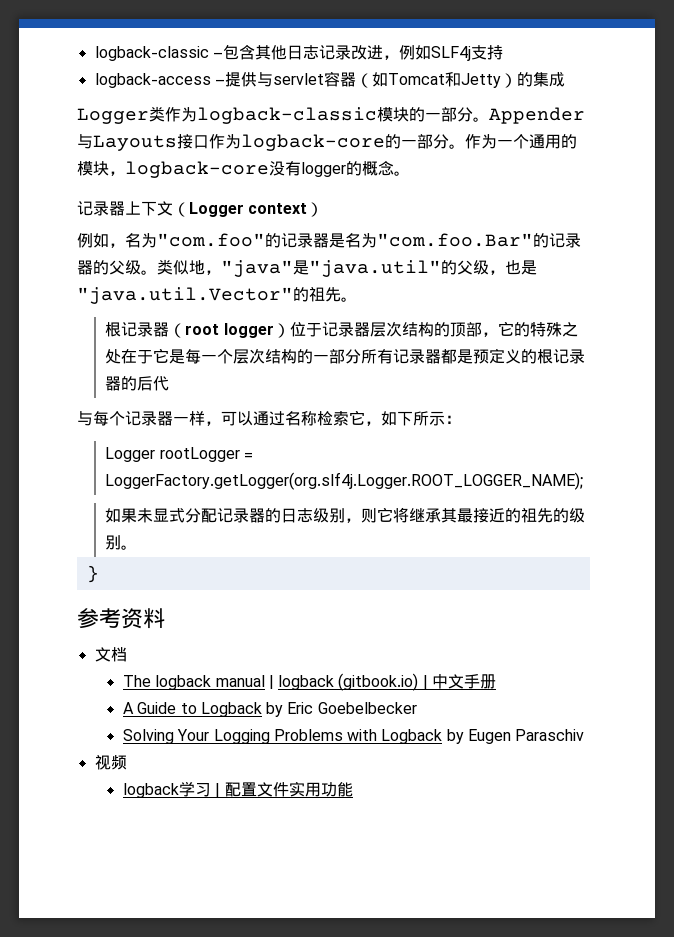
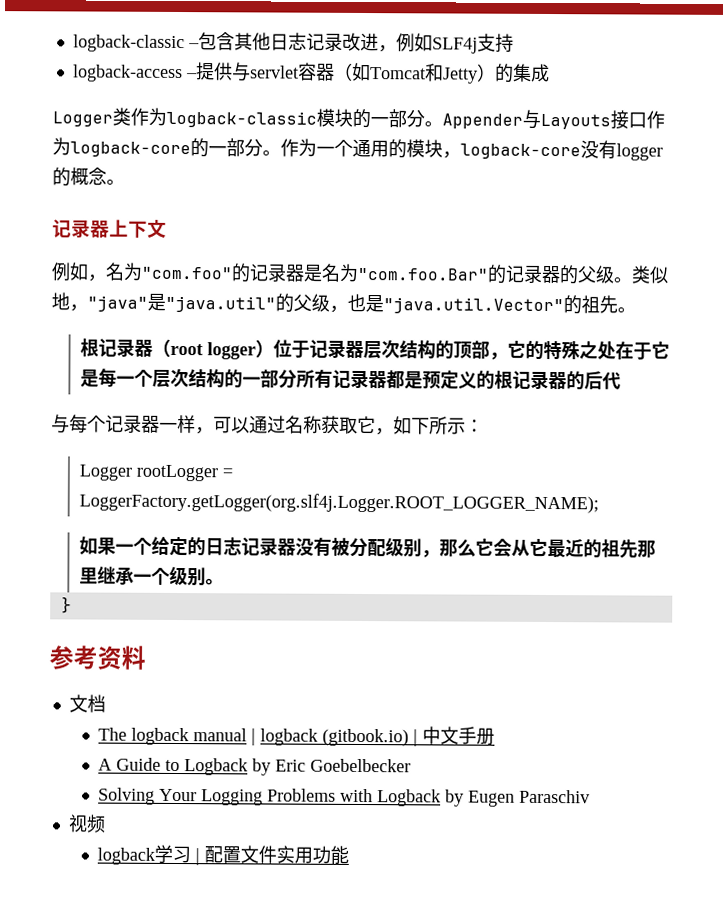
[173,202,324,217] （Logger context） -> (167, 228) none
[317,411,349,426] 检索 -> [321,415,358,434] 获取
[137,507,570,523] 未显式分配记录器的日志级别，则它将继承其最接近的祖先的 -> [115,536,657,559] [79,565,171,585] 一个给定的日志记录器没有被分配级别，那么它会从它最近的祖先那里继承一个

